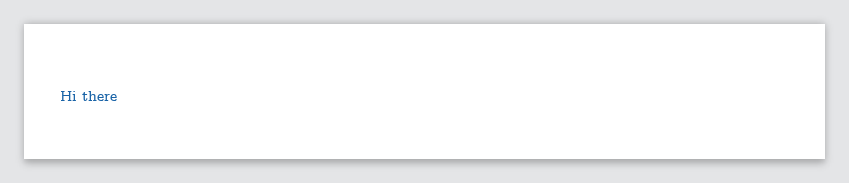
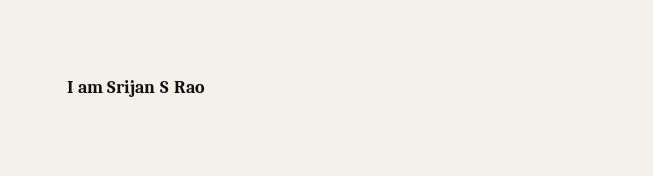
[60,91,117,101] Hi there -> [67,80,205,97] I am Srijan S Rao

